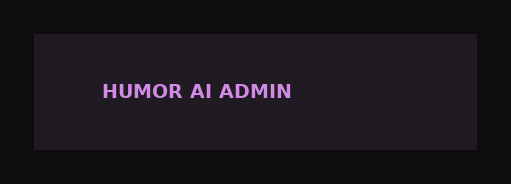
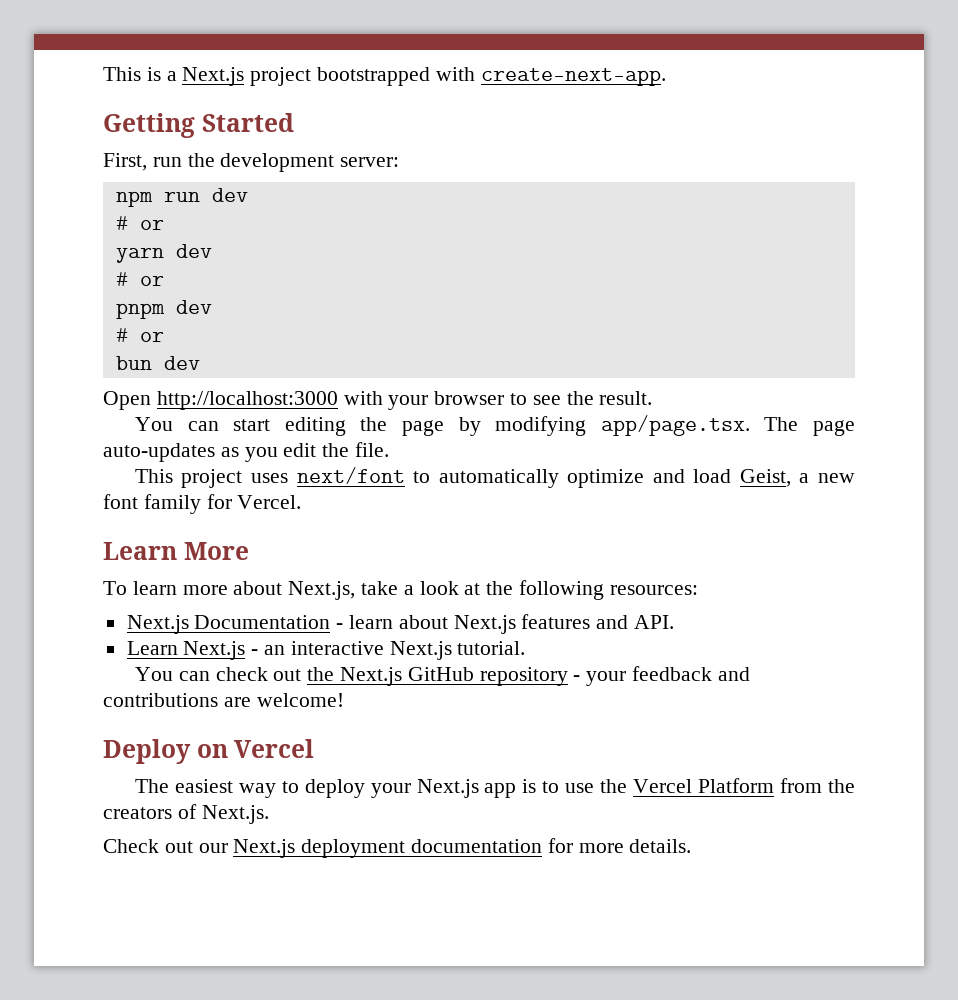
[102,84,292,98] HUMOR AI ADMIN -> [103,67,666,86] [103,113,294,138] [103,153,400,172] [115,188,248,207] [115,216,164,230] [115,244,212,263] [115,272,164,286] [115,300,212,319] [115,328,164,342] [115,356,200,370] [103,391,653,410] [134,415,855,436] [103,442,390,462] [134,467,856,488] [103,494,302,514] [103,542,249,560] [103,580,698,600] [126,614,675,634] [126,641,526,660] [134,666,750,686] [103,693,344,707] [103,739,315,764] [134,778,855,798] [103,804,269,824] [103,838,692,858] This is a Next.js project bootstrapped with create-next-app. // Getting Started // First, run the development server: // npm run dev // # or // yarn dev // # or // pnpm dev // # or // bun dev // Open http://localhost:3000 with your browser to see the result. // You can start editing the page by modifying app/page.tsx. The page auto-updates as you edit the file. // This project uses next/font to automatically optimize and load Geist, a new font family for Vercel. // Learn More // To learn more about Next.js, take a look at the following resources: // Next.js Documentation - learn about Next.js features and API. // Learn Next.js - an interactive Next.js tutorial. // You can check out the Next.js GitHub repository - your feedback and contributions are welcome! // Deploy on Vercel // The easiest way to deploy your Next.js app is to use the Vercel Platform from the creators of Next.js. // Check out our Next.js deployment documentation for more details.

